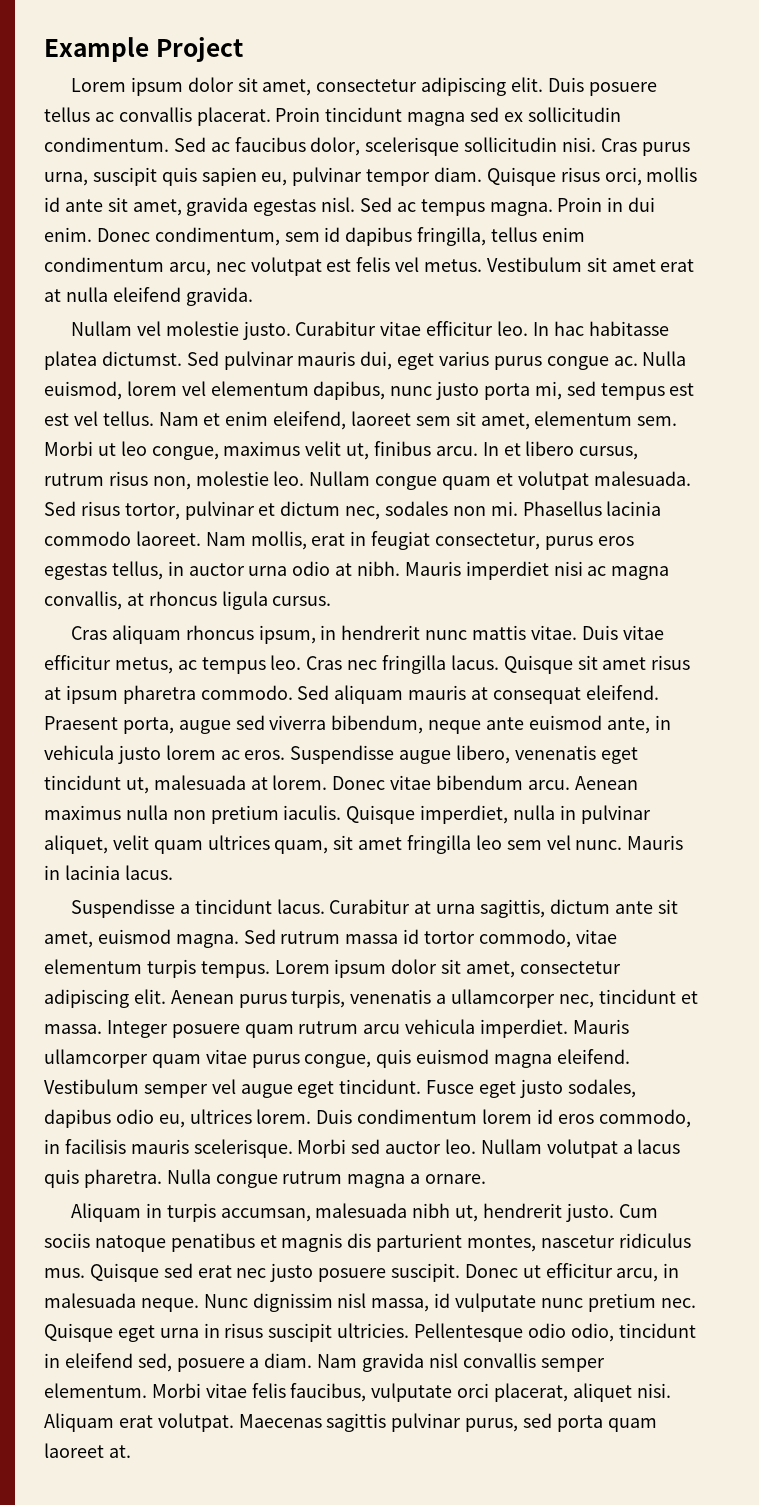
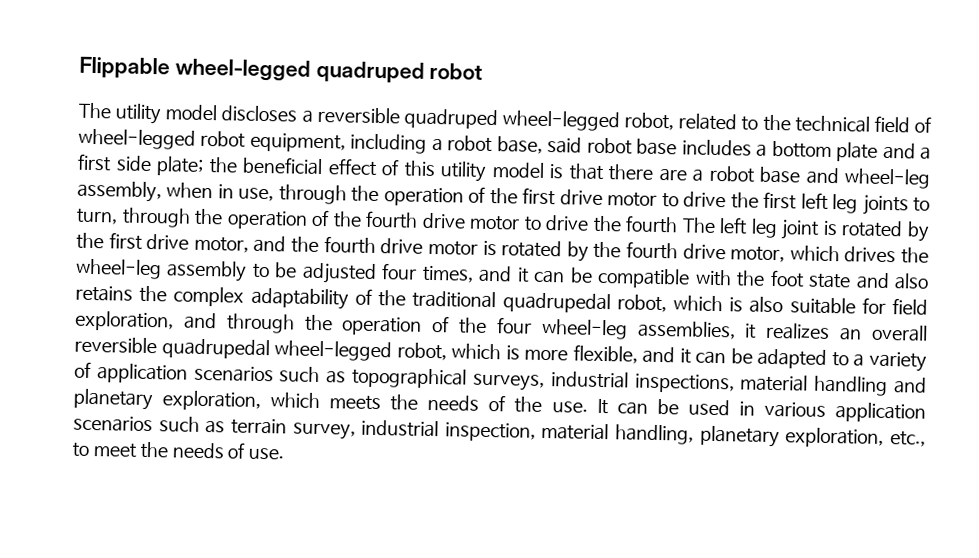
[44,37,243,62] [70,77,657,96] [44,107,621,126] [44,137,690,156] [44,167,698,186] [44,197,656,216] [44,227,585,246] [44,257,695,276] [44,287,253,306] [70,321,669,340] [44,351,687,370] [44,381,695,400] [44,411,678,430] [44,441,639,460] [44,471,691,490] [44,501,662,520] [44,531,634,550] [44,561,670,580] [44,591,332,610] [70,625,664,644] [44,655,691,674] [44,685,659,704] [44,715,671,734] [44,745,638,764] [44,775,638,794] [44,805,651,824] [44,835,684,854] [44,865,173,880] [70,899,678,918] [44,929,617,948] [44,959,621,978] [44,989,698,1008] [44,1019,629,1038] [44,1049,630,1068] [44,1079,636,1098] [44,1109,691,1128] [44,1139,681,1158] [44,1169,487,1188] [70,1203,658,1222] [44,1233,691,1252] [44,1263,680,1282] [44,1293,696,1312] [44,1323,696,1342] [44,1353,605,1372] [44,1383,671,1402] [44,1413,657,1432] [44,1443,131,1458] Example Project // Lorem ipsum dolor sit amet, consectetur adipiscing elit. Duis posuere tellus ac convallis placerat. Proin tincidunt magna sed ex sollicitudin condimentum. Sed ac faucibus dolor, scelerisque sollicitudin nisi. Cras purus urna, suscipit quis sapien eu, pulvinar tempor diam. Quisque risus orci, mollis id ante sit amet, gravida egestas nisl. Sed ac tempus magna. Proin in dui enim. Donec condimentum, sem id dapibus fringilla, tellus enim condimentum arcu, nec volutpat est felis vel metus. Vestibulum sit amet erat at nulla eleifend gravida. // Nullam vel molestie justo. Curabitur vitae efficitur leo. In hac habitasse platea dictumst. Sed pulvinar mauris dui, eget varius purus congue ac. Nulla euismod, lorem vel elementum dapibus, nunc justo porta mi, sed tempus est est vel tellus. Nam et enim eleifend, laoreet sem sit amet, elementum sem. Morbi ut leo congue, maximus velit ut, finibus arcu. In et libero cursus, rutrum risus non, molestie leo. Nullam congue quam et volutpat malesuada. Sed risus tortor, pulvinar et dictum nec, sodales non mi. Phasellus lacinia commodo laoreet. Nam mollis, erat in feugiat consectetur, purus eros egestas tellus, in auctor urna odio at nibh. Mauris imperdiet nisi ac magna convallis, at rhoncus ligula cursus. // Cras aliquam rhoncus ipsum, in hendrerit nunc mattis vitae. Duis vitae efficitur metus, ac tempus leo. Cras nec fringilla lacus. Quisque sit amet risus at ipsum pharetra commodo. Sed aliquam mauris at consequat eleifend. Praesent porta, augue sed viverra bibendum, neque ante euismod ante, in vehicula justo lorem ac eros. Suspendisse augue libero, venenatis eget tincidunt ut, malesuada at lorem. Donec vitae bibendum arcu. Aenean maximus nulla non pretium iaculis. Quisque imperdiet, nulla in pulvinar aliquet, velit quam ultrices quam, sit amet fringilla leo sem vel nunc. Mauris in lacinia lacus. // Suspendisse a tincidunt lacus. Curabitur at urna sagittis, dictum ante sit amet, euismod magna. Sed rutrum massa id tortor commodo, vitae elementum turpis tempus. Lorem ipsum dolor sit amet, consectetur adipiscing elit. Aenean purus turpis, venenatis a ullamcorper nec, tincidunt et massa. Integer posuere quam rutrum arcu vehicula imperdiet. Mauris ullamcorper quam vitae purus congue, quis euismod magna eleifend. Vestibulum semper vel augue eget tincidunt. Fusce eget justo sodales, dapibus odio eu, ultrices lorem. Duis condimentum lorem id eros commodo, in facilisis mauris scelerisque. Morbi sed auctor leo. Nullam volutpat a lacus quis pharetra. Nulla congue rutrum magna a ornare. // Aliquam in turpis accumsan, malesuada nibh ut, hendrerit justo. Cum sociis natoque penatibus et magnis dis parturient montes, nascetur ridiculus mus. Quisque sed erat nec justo posuere suscipit. Donec ut efficitur arcu, in malesuada neque. Nunc dignissim nisl massa, id vulputate nunc pretium nec. Quisque eget urna in risus suscipit ultricies. Pellentesque odio odio, tincidunt in eleifend sed, posuere a diam. Nam gravida nisl convallis semper elementum. Morbi vitae felis faucibus, vulputate orci placerat, aliquet nisi. Aliquam erat volutpat. Maecenas sagittis pulvinar purus, sed porta quam laoreet at. -> [79,56,484,84] [78,102,932,133] [78,128,931,162] [77,153,930,189] [77,180,931,216] [76,207,930,242] [76,232,929,264] [75,258,929,290] [75,285,928,315] [75,310,929,342] [74,336,928,372] [74,361,928,397] [73,388,927,423] [73,415,926,448] [72,441,285,460] Flippable wheel-legged quadruped robot // The utility model discloses a reversible quadruped wheel-legged robot, related to the technical field of wheel-legged robot equipment, including a robot base, said robot base includes a bottom plate and a first side plate; the beneficial effect of this utility model is that there are a robot base and wheel-leg assembly, when in use, through the operation of the first drive motor to drive the first left leg joints to turn, through the operation of the fourth drive motor to drive the fourth The left leg joint is rotated by the first drive motor, and the fourth drive motor is rotated by the fourth drive motor, which drives the wheel-leg assembly to be adjusted four times, and it can be compatible with the foot state and also retains the complex adaptability of the traditional quadrupedal robot, which is also suitable for field exploration, and through the operation of the four wheel-leg assemblies, it realizes an overall reversible quadrupedal wheel-legged robot, which is more flexible, and it can be adapted to a variety of application scenarios such as topographical surveys, industrial inspections, material handling and planetary exploration, which meets the needs of the use. It can be used in various application scenarios such as terrain survey, industrial inspection, material handling, planetary exploration, etc., to meet the needs of use.

